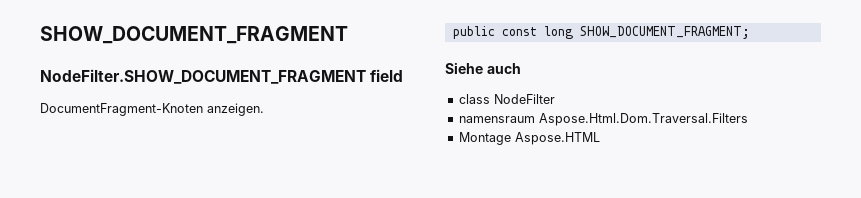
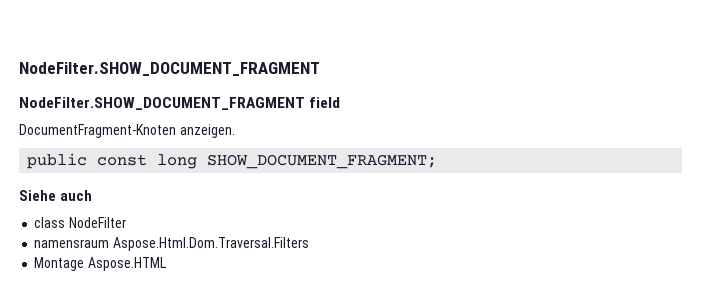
[40,26,348,44] SHOW_DOCUMENT_FRAGMENT -> [19,62,320,76] NodeFilter.SHOW_DOCUMENT_FRAGMENT

